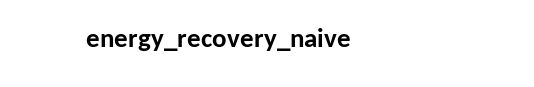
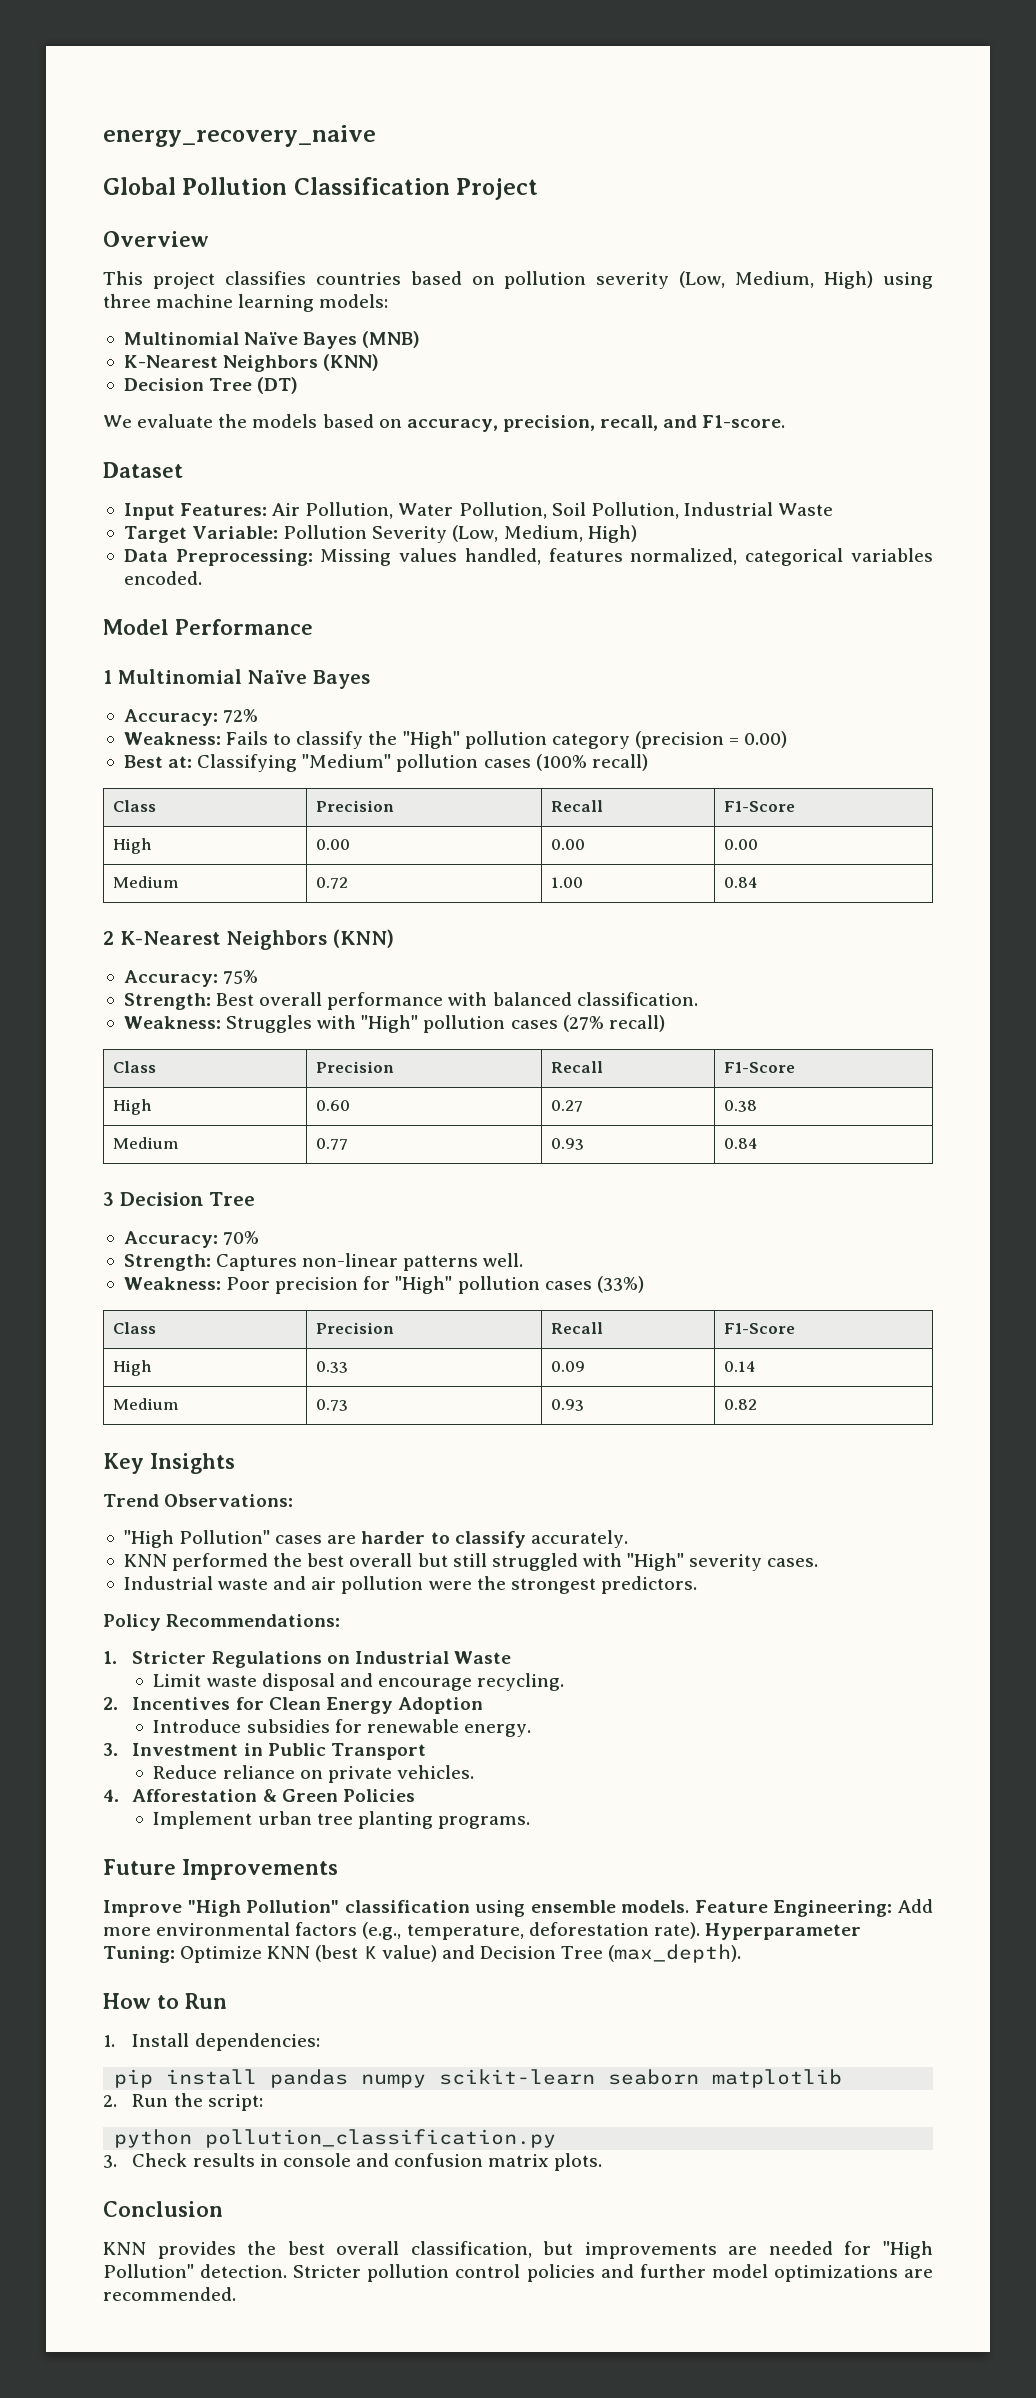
(351, 39) none -> [103,177,539,200] [103,231,209,247] [103,271,933,289] [103,294,389,312] [123,331,421,349] [123,354,380,372] [123,377,299,394] [103,414,786,432] [103,462,183,478] [123,502,834,520] [123,525,637,543] [123,548,934,566] [123,571,202,585] [103,619,313,635] [103,669,370,689] [123,709,259,726] [123,731,788,749] [123,754,648,772] [112,800,156,812] [315,800,394,812] [550,800,603,812] [723,801,795,812] [112,838,152,854] [315,839,350,850] [550,839,585,850] [723,839,758,850] [112,876,178,888] [315,877,348,889] [550,877,583,888] [723,877,758,888] [103,929,394,950] [123,970,259,987] [123,992,698,1010] [123,1015,665,1033] [112,1061,156,1073] [315,1061,394,1073] [550,1061,603,1073] [723,1062,795,1073] [112,1099,152,1115] [315,1100,350,1111] [550,1100,583,1112] [723,1100,757,1112] [112,1137,178,1149] [315,1138,348,1150] [550,1138,584,1150] [723,1138,758,1149] [103,1192,256,1206] [123,1231,260,1248] [123,1253,524,1271] [123,1276,644,1294] [112,1322,156,1334] [315,1322,394,1334] [550,1322,603,1334] [723,1323,795,1334] [112,1360,152,1376] [315,1361,348,1373] [550,1361,585,1372] [723,1361,756,1372] [112,1398,178,1410] [315,1399,348,1411] [550,1399,584,1411] [723,1399,757,1410] [103,1453,235,1474] [103,1494,294,1507] [123,1530,628,1548] [123,1553,819,1571] [123,1576,697,1594] [103,1614,341,1631] [103,1651,511,1668] [153,1673,565,1691] [103,1697,483,1714] [153,1719,531,1737] [103,1743,426,1760] [153,1765,474,1783] [103,1789,415,1802] [153,1811,530,1829] [103,1859,338,1880] [103,1899,933,1917] [103,1922,861,1940] [103,1944,742,1963] [103,1993,227,2009] [103,2033,320,2051] [114,2069,843,2088] [103,2093,263,2111] [114,2129,557,2148] [103,2153,603,2171] [103,2201,223,2217] [103,2241,933,2259] [103,2264,934,2282] [103,2287,236,2301] // Global Pollution Classification Project // Overview // This project classifies countries based on pollution severity (Low, Medium, High) using three machine learning models: // Multinomial Naïve Bayes (MNB) // K-Nearest Neighbors (KNN) // Decision Tree (DT) // We evaluate the models based on accuracy, precision, recall, and F1-score. // Dataset // Input Features: Air Pollution, Water Pollution, Soil Pollution, Industrial Waste // Target Variable: Pollution Severity (Low, Medium, High) // Data Preprocessing: Missing values handled, features normalized, categorical variables encoded. // Model Performance // 1 Multinomial Naïve Bayes // Accuracy: 72% // Weakness: Fails to classify the "High" pollution category (precision = 0.00) // Best at: Classifying "Medium" pollution cases (100% recall) // Class | Precision | Recall | F1-Score // High | 0.00 | 0.00 | 0.00 // Medium | 0.72 | 1.00 | 0.84 // 2 K-Nearest Neighbors (KNN) // Accuracy: 75% // Strength: Best overall performance with balanced classification. // Weakness: Struggles with "High" pollution cases (27% recall) // Class | Precision | Recall | F1-Score // High | 0.60 | 0.27 | 0.38 // Medium | 0.77 | 0.93 | 0.84 // 3 Decision Tree // Accuracy: 70% // Strength: Captures non-linear patterns well. // Weakness: Poor precision for "High" pollution cases (33%) // Class | Precision | Recall | F1-Score // High | 0.33 | 0.09 | 0.14 // Medium | 0.73 | 0.93 | 0.82 // Key Insights // Trend Observations: // "High Pollution" cases are harder to classify accurately. // KNN performed the best overall but still struggled with "High" severity cases. // Industrial waste and air pollution were the strongest predictors. // Policy Recommendations: // 1. Stricter Regulations on Industrial Waste // Limit waste disposal and encourage recycling. // 2. Incentives for Clean Energy Adoption // Introduce subsidies for renewable energy. // 3. Investment in Public Transport // Reduce reliance on private vehicles. // 4. Afforestation & Green Policies // Implement urban tree planting programs. // Future Improvements // Improve "High Pollution" classification using ensemble models. Feature Engineering: Add more environmental factors (e.g., temperature, deforestation rate). Hyperparameter Tuning: Optimize KNN (best K value) and Decision Tree (max_depth). // How to Run // 1. Install dependencies: // pip install pandas numpy scikit-learn seaborn matplotlib // 2. Run the script: // python pollution_classification.py // 3. Check results in console and confusion matrix plots. // Conclusion // KNN provides the best overall classification, but improvements are needed for "High Pollution" detection. Stricter pollution control policies and further model optimizations are recommended.

